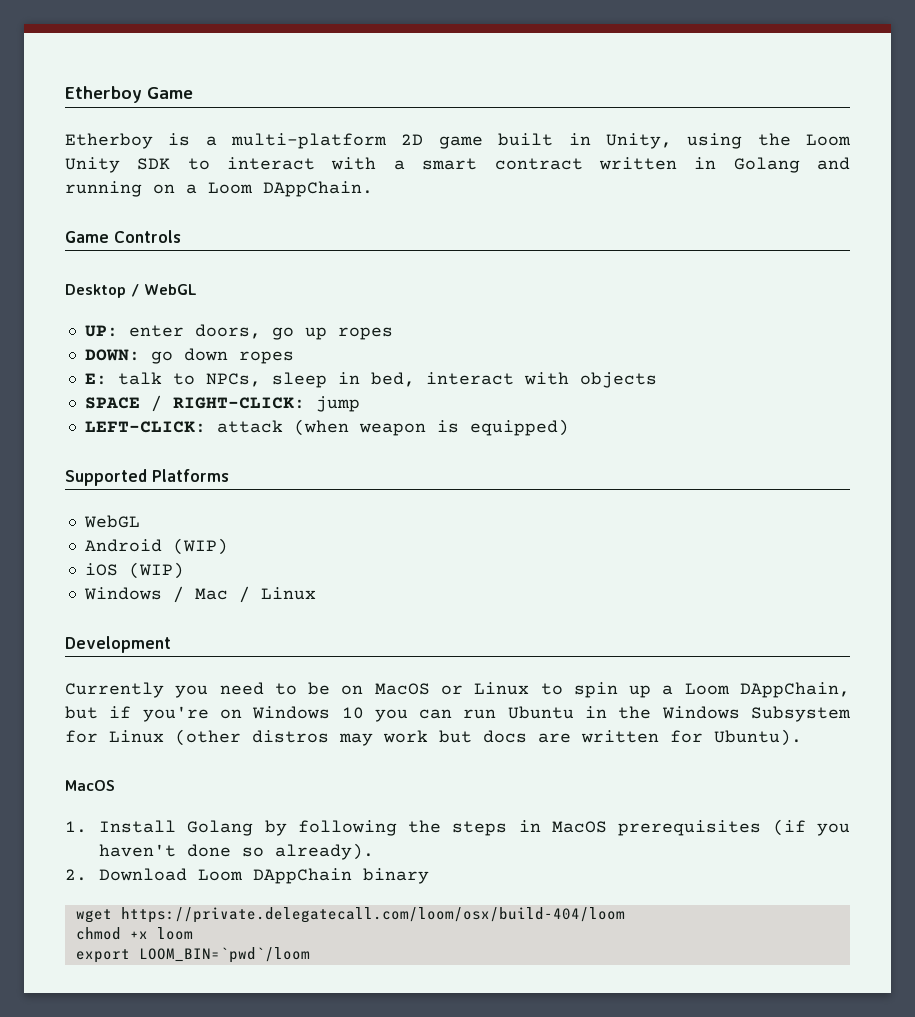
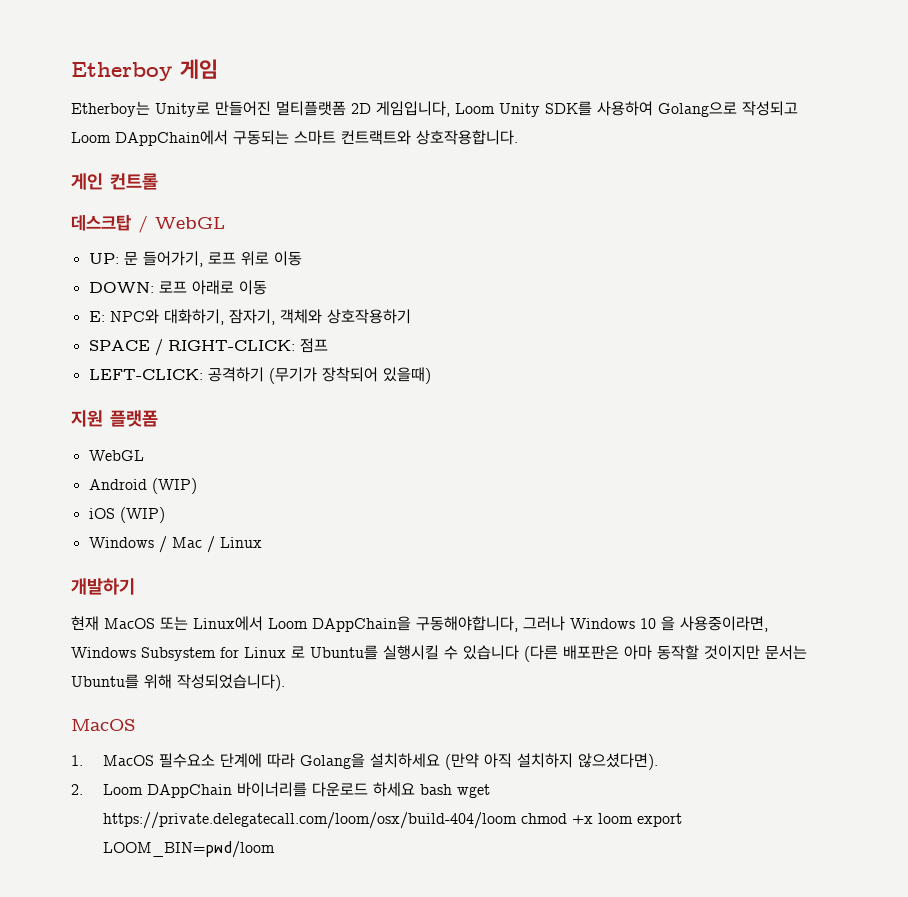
[65,86,193,103] [65,133,852,149] [65,157,850,173] [65,181,373,197] [65,230,181,243] [65,284,196,298] [84,324,393,340] [84,348,294,364] [84,372,657,388] Etherboy Game // Etherboy is a multi-platform 2D game built in Unity, using the Loom Unity SDK to interact with a smart contract written in Golang and running on a Loom DAppChain. // Game Controls // Desktop / WebGL // UP: enter doors, go up ropes // DOWN: go down ropes // E: talk to NPCs, sleep in bed, interact with objects -> [71,59,218,81] [71,101,798,117] [71,130,518,146] [71,173,158,190] [71,215,225,233] [88,251,302,267] [88,280,267,295] [88,309,411,325] Etherboy 게임 // Etherboy는 Unity로 만들어진 멀티플랫폼 2D 게임입니다, Loom Unity SDK를 사용하여 Golang으로 작성되고 Loom DAppChain에서 구동되는 스마트 컨트랙트와 상호작용합니다. // 게인 컨트롤 // 데스크탑 / WebGL // UP: 문 들어가기, 로프 위로 이동 // DOWN: 로프 아래로 이동 // E: NPC와 대화하기, 잠자기, 객체와 상호작용하기
[315,396,360,412] jump -> [299,338,328,353] 점프
[216,419,569,436] [65,469,229,486] attack (when weapon is equipped) // Supported Platforms -> [207,367,431,384] [71,410,158,427] 공격하기 (무기가 장착되어 있을때) // 지원 플랫폼
[65,636,171,653] [65,682,851,698] [65,706,851,722] [65,729,802,746] [65,780,115,791] [65,819,850,836] [98,843,374,860] Development // Currently you need to be on MacOS or Linux to spin up a Loom DAppChain, but if you're on Windows 10 you can run Ubuntu in the Windows Subsystem for Linux (other distros may work but docs are written for Ubuntu). // MacOS // 1. Install Golang by following the steps in MacOS prerequisites (if you haven't done so already). -> [71,578,135,595] [71,616,768,632] [71,645,807,662] [71,674,285,691] [71,719,136,731] [71,753,658,770] 개발하기 // 현재 MacOS 또는 Linux에서 Loom DAppChain을 구동해야합니다, 그러나 Windows 10 을 사용중이라면, Windows Subsystem for Linux 로 Ubuntu를 실행시킬 수 있습니다 (다른 배포판은 아마 동작할 것이지만 문서는 Ubuntu를 위해 작성되었습니다). // MacOS // 1. MacOS 필수요소 단계에 따라 Golang을 설치하세요 (만약 아직 설치하지 않으셨다면).
[98,868,187,881] Download -> (83, 789) none
[362,868,429,884] binary // -> [236,782,452,797] 바이너리를 다운로드 하세요 bash
(625, 915) // -> (517, 820) none
[75,947,310,963] // export LOOM_BIN=`pwd`/loom -> [636,813,682,827] [102,841,275,858] export LOOM_BIN=pwd/loom

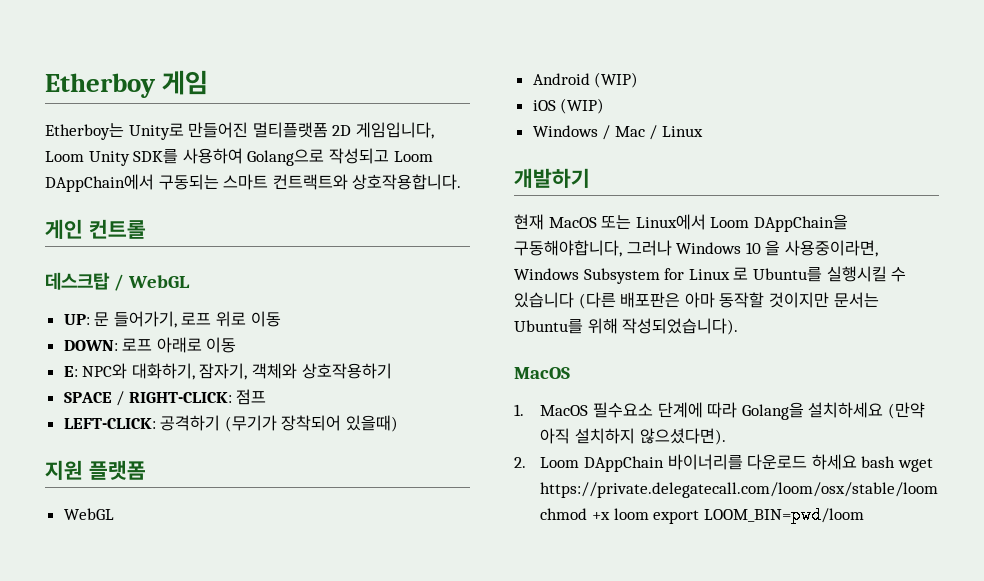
[102,812,517,829] https://private.delegatecall.com/loom/osx/build-404/loom -> [540,482,939,498] https://private.delegatecall.com/loom/osx/stable/loom

